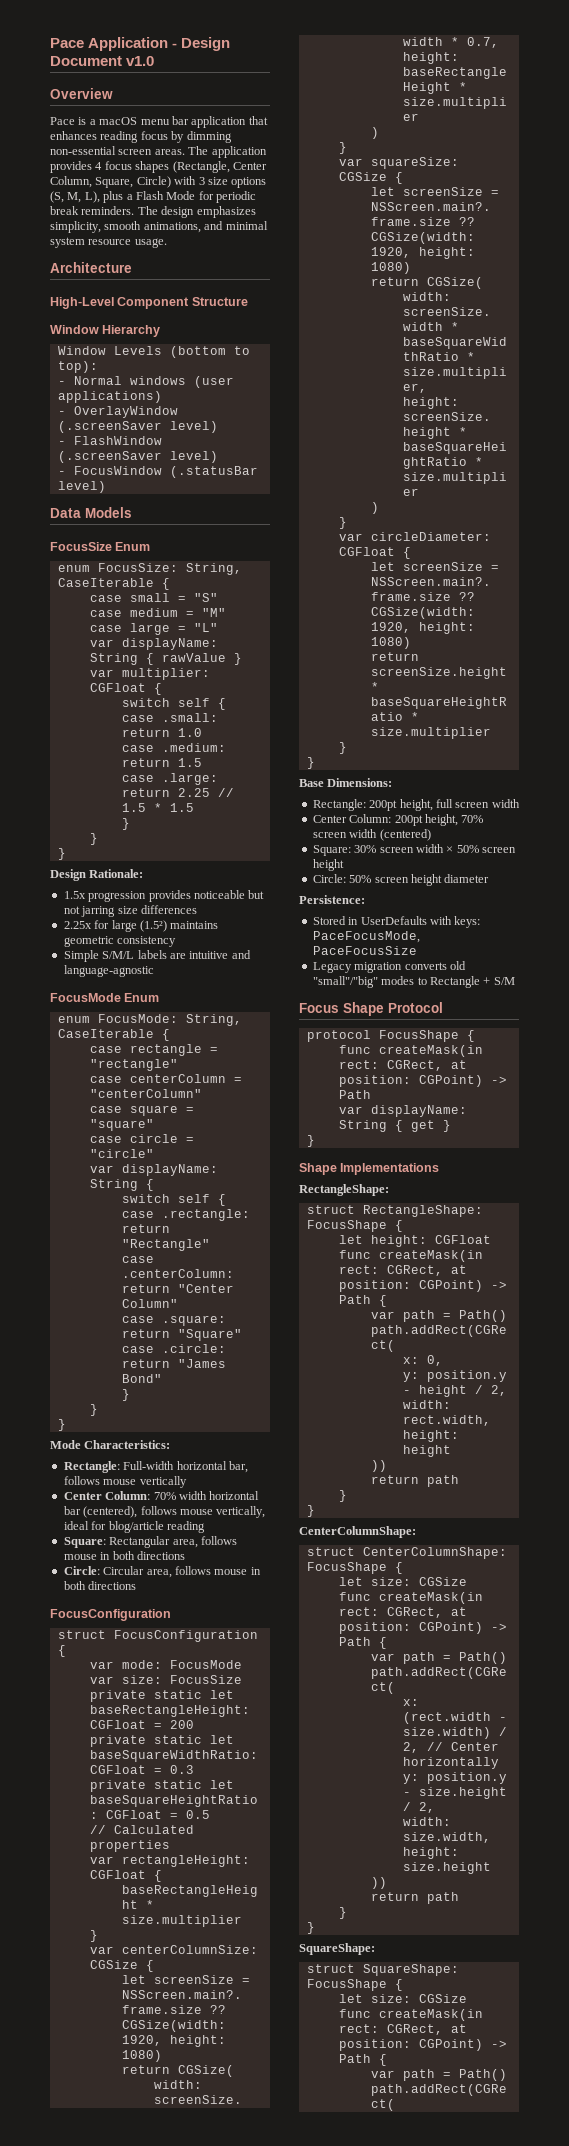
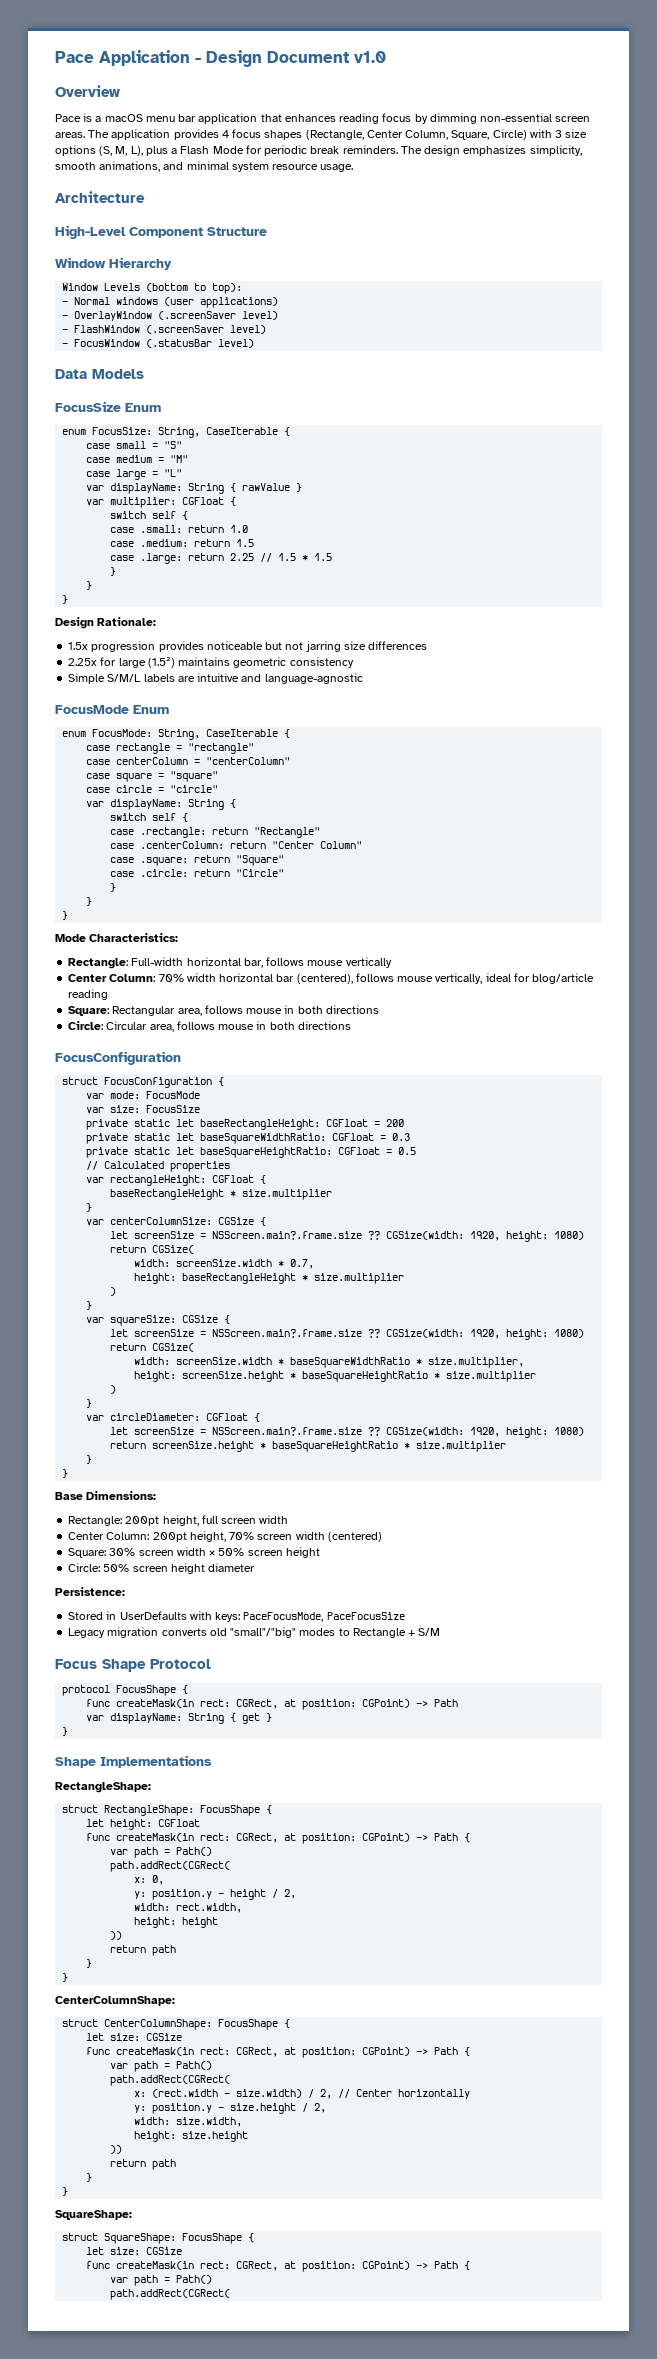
[177,1359,226,1368] [121,1374,162,1383] "James Bond" -> [236,869,285,877] "Circle"

